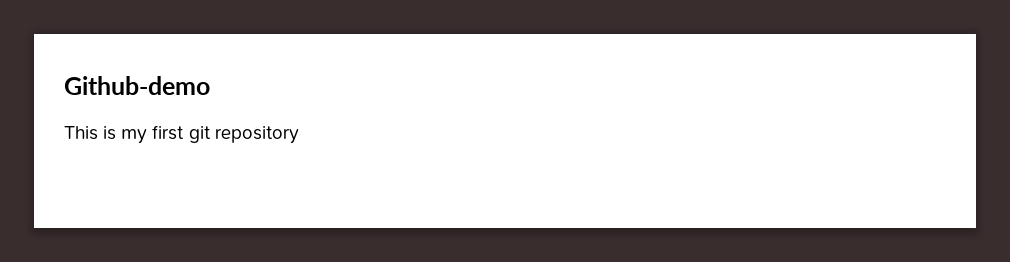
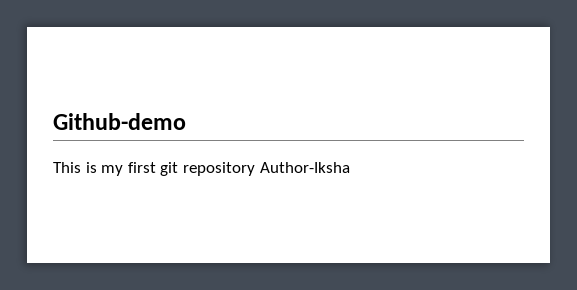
(299, 135) none -> [259,162,350,173] Author-Iksha

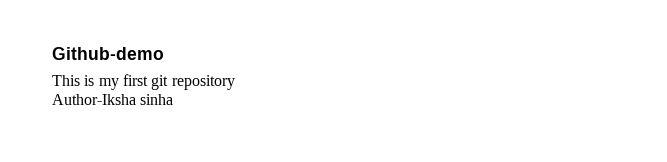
[259,162,350,173] Author-Iksha -> [52,94,174,105] // Author-Iksha sinha

